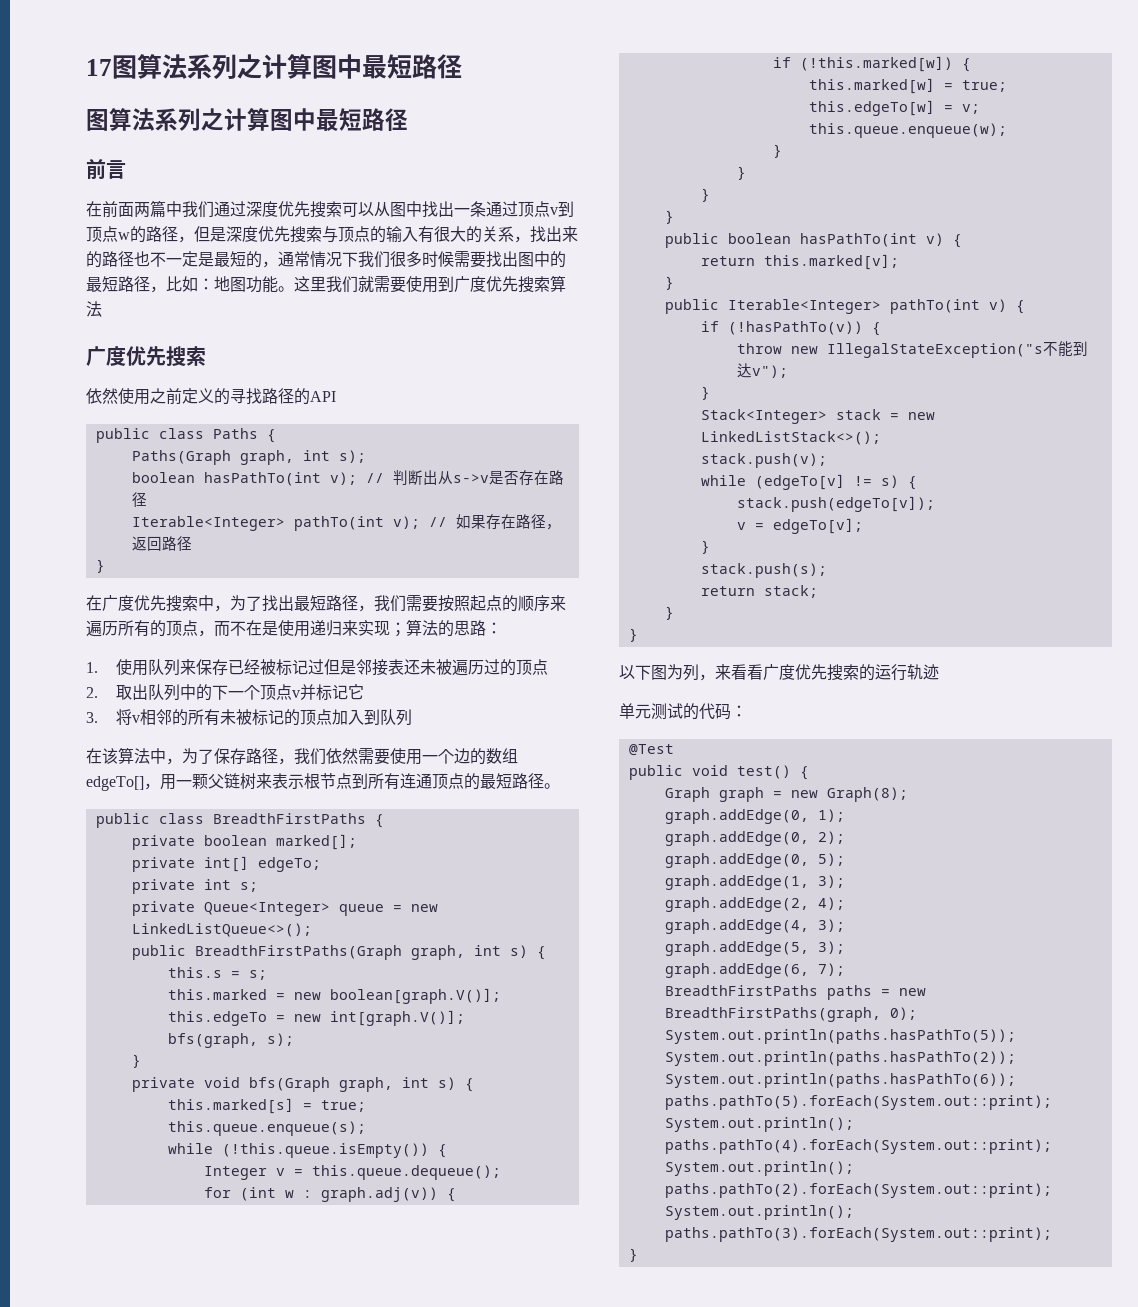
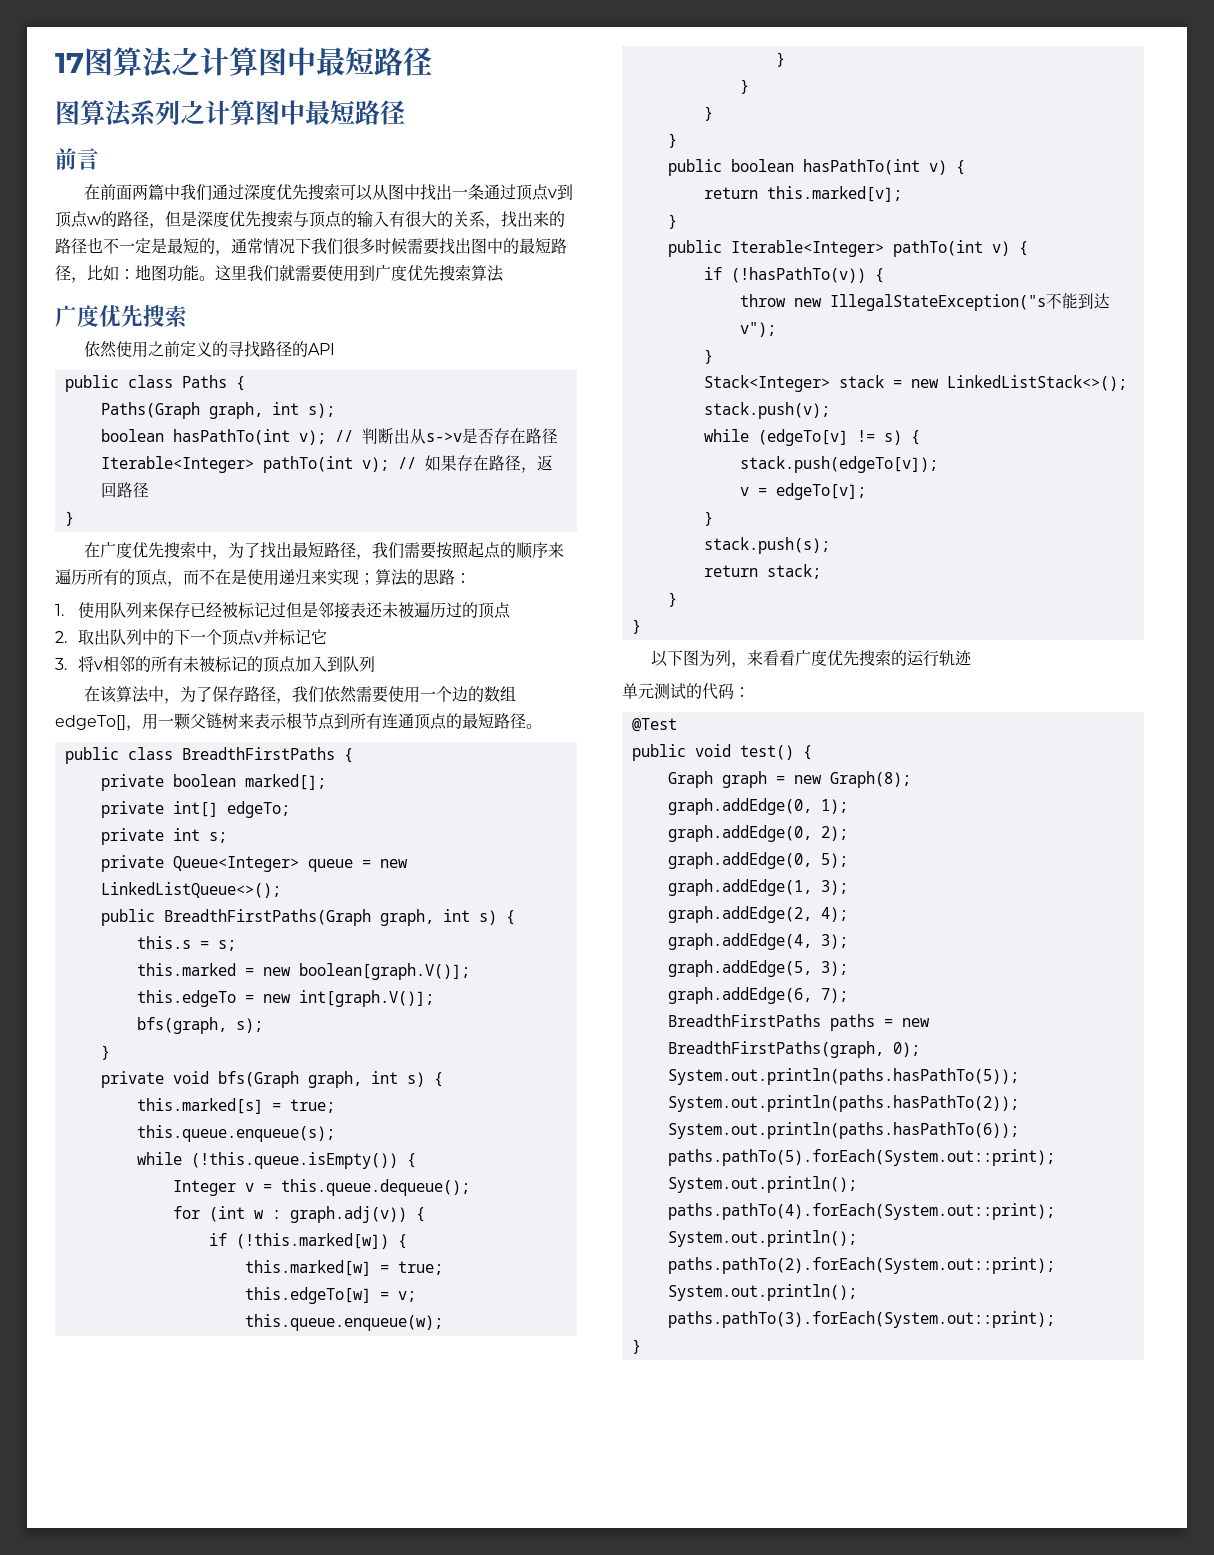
[187,54,237,80] 系列 -> (174, 62) none

